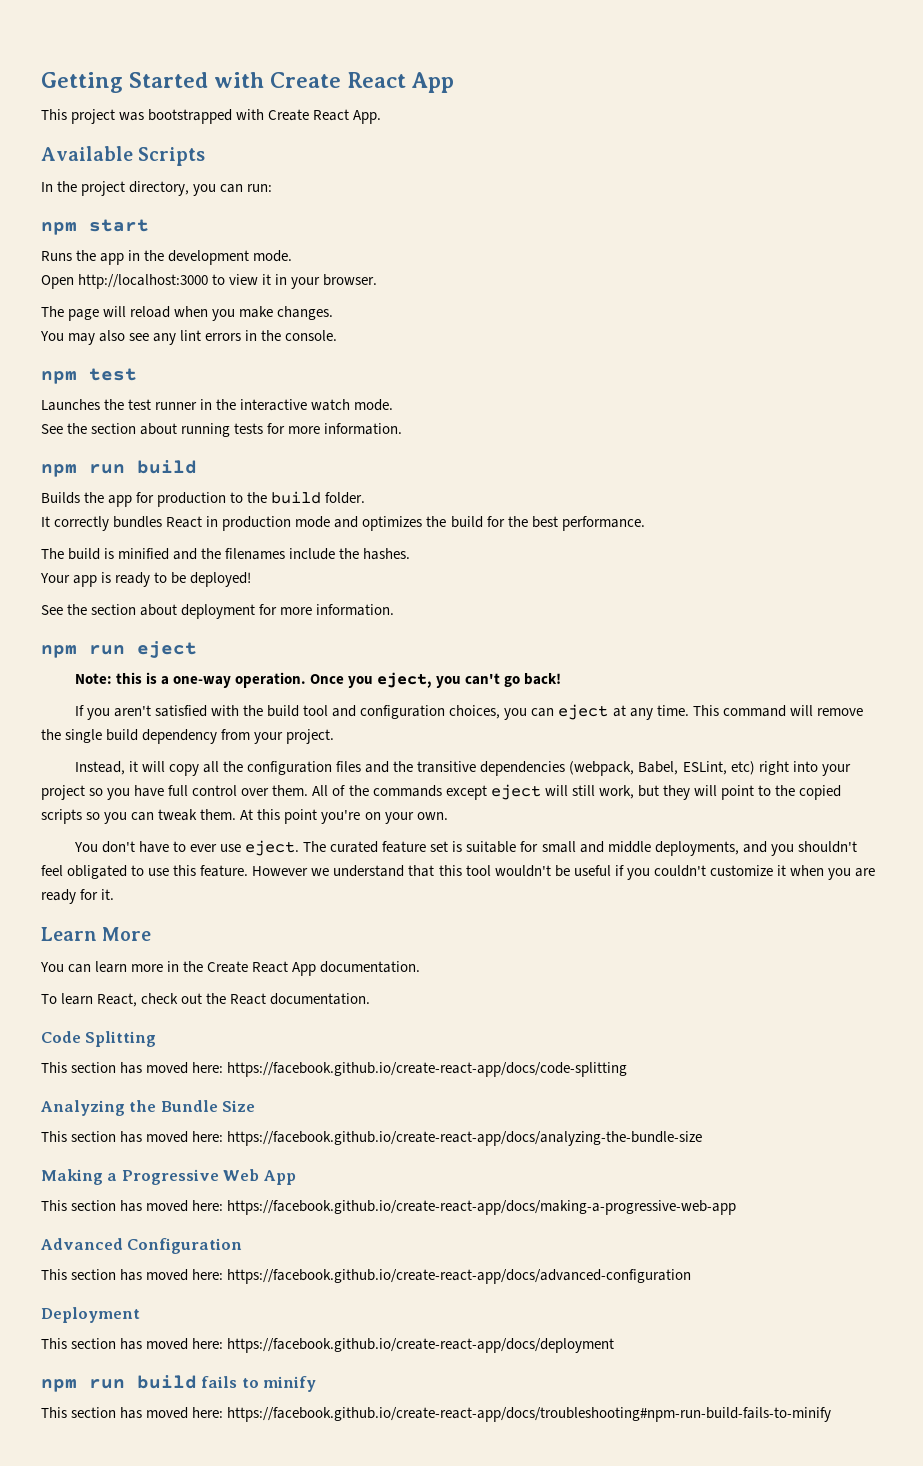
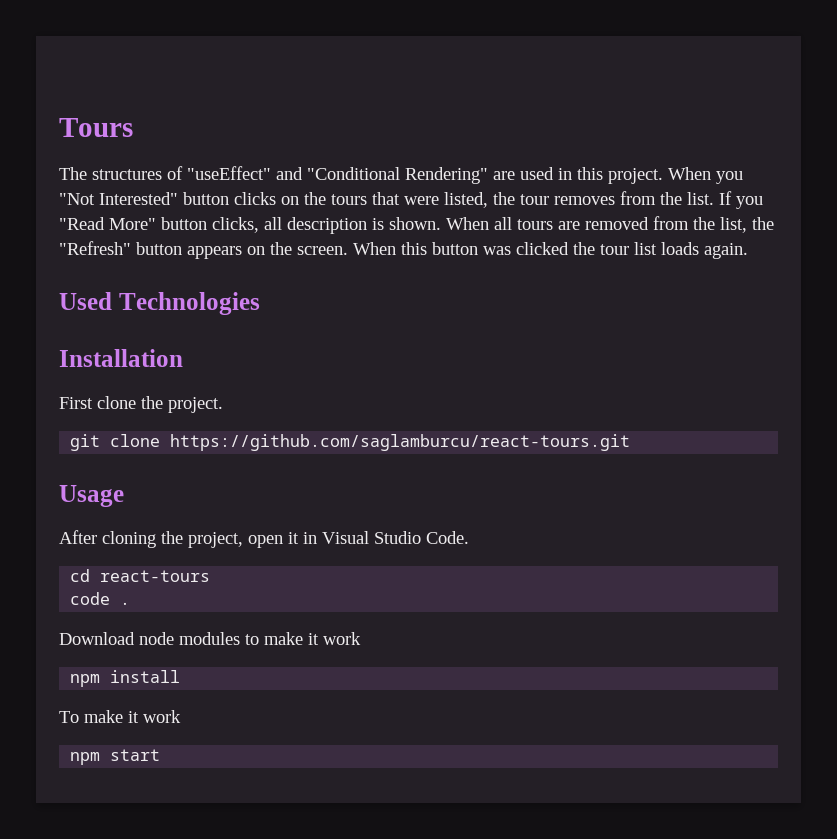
[41,72,455,93] [41,109,382,124] [41,146,206,166] [41,181,273,196] [41,219,149,235] [41,250,293,265] [41,274,378,289] [41,306,334,321] [40,330,338,345] [41,368,137,384] [41,399,394,411] [41,423,403,437] [41,460,197,477] [41,491,366,507] [41,516,645,531] [41,548,411,560] [40,572,252,587] [41,604,395,619] [41,641,197,658] [74,672,562,688] [74,704,863,720] [41,729,335,744] [74,761,851,776] [41,784,842,800] [41,809,448,824] [73,840,857,856] [41,865,876,880] [41,889,115,904] [41,927,152,941] [40,961,421,976] [41,993,371,1007] [41,1031,157,1047] [41,1062,628,1077] [41,1100,256,1116] [41,1131,703,1146] [41,1169,296,1185] [41,1200,737,1215] [41,1238,243,1254] [41,1269,692,1284] [41,1307,140,1323] [41,1338,615,1353] [41,1375,317,1392] [41,1407,832,1422] Getting Started with Create React App // This project was bootstrapped with Create React App. // Available Scripts // In the project directory, you can run: // npm start // Runs the app in the development mode. // Open http://localhost:3000 to view it in your browser. // The page will reload when you make changes. // You may also see any lint errors in the console. // npm test // Launches the test runner in the interactive watch mode. // See the section about running tests for more information. // npm run build // Builds the app for production to the build folder. // It correctly bundles React in production mode and optimizes the build for the best performance. // The build is minified and the filenames include the hashes. // Your app is ready to be deployed! // See the section about deployment for more information. // npm run eject // Note: this is a one-way operation. Once you eject, you can't go back! // If you aren't satisfied with the build tool and configuration choices, you can eject at any time. This command will remove the single build dependency from your project. // Instead, it will copy all the configuration files and the transitive dependencies (webpack, Babel, ESLint, etc) right into your project so you have full control over them. All of the commands except eject will still work, but they will point to the copied scripts so you can tweak them. At this point you're on your own. // You don't have to ever use eject. The curated feature set is suitable for small and middle deployments, and you shouldn't feel obligated to use this feature. However we understand that this tool wouldn't be useful if you couldn't customize it when you are ready for it. // Learn More // You can learn more in the Create React App documentation. // To learn React, check out the React documentation. // Code Splitting // This section has moved here: https://facebook.github.io/create-react-app/docs/code-splitting // Analyzing the Bundle Size // This section has moved here: https://facebook.github.io/create-react-app/docs/analyzing-the-bundle-size // Making a Progressive Web App // This section has moved here: https://facebook.github.io/create-react-app/docs/making-a-progressive-web-app // Advanced Configuration // This section has moved here: https://facebook.github.io/create-react-app/docs/advanced-configuration // Deployment // This section has moved here: https://facebook.github.io/create-react-app/docs/deployment // npm run build fails to minify // This section has moved here: https://facebook.github.io/create-react-app/docs/troubleshooting#npm-run-build-fails-to-minify -> [59,118,133,137] [59,166,743,184] [59,191,763,209] [59,216,774,234] [59,241,748,259] [59,292,260,315] [59,349,183,367] [59,396,223,413] [70,434,631,451] [59,485,124,507] [59,530,469,548] [70,569,211,582] [70,592,131,605] [59,632,361,645] [70,670,181,687] [59,710,181,723] [70,749,161,765] Tours // The structures of "useEffect" and "Conditional Rendering" are used in this project. When you "Not Interested" button clicks on the tours that were listed, the tour removes from the list. If you "Read More" button clicks, all description is shown. When all tours are removed from the list, the "Refresh" button appears on the screen. When this button was clicked the tour list loads again. // Used Technologies // Installation // First clone the project. // git clone https://github.com/saglamburcu/react-tours.git // Usage // After cloning the project, open it in Visual Studio Code. // cd react-tours // code . // Download node modules to make it work // npm install // To make it work // npm start

